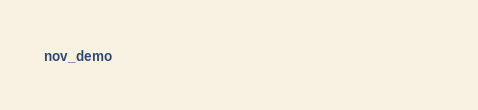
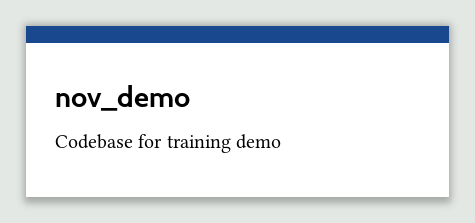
(112, 56) none -> [55,134,282,153] // Codebase for training demo

